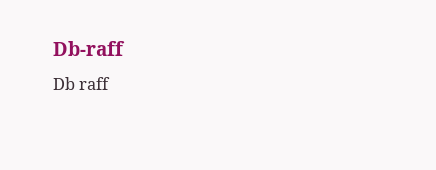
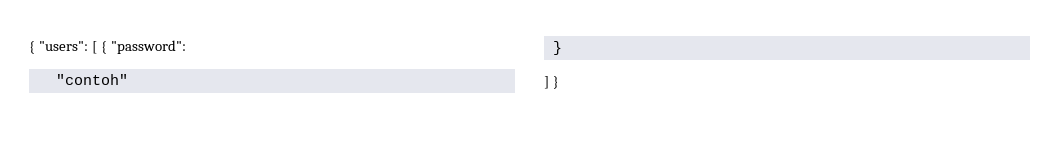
[53,41,125,56] [53,77,111,90] Db-raff // Db raff -> [29,40,186,54] [55,74,128,85] [552,41,562,55] [544,76,559,89] { "users": [ { "password": // "contoh" // } // ] }

